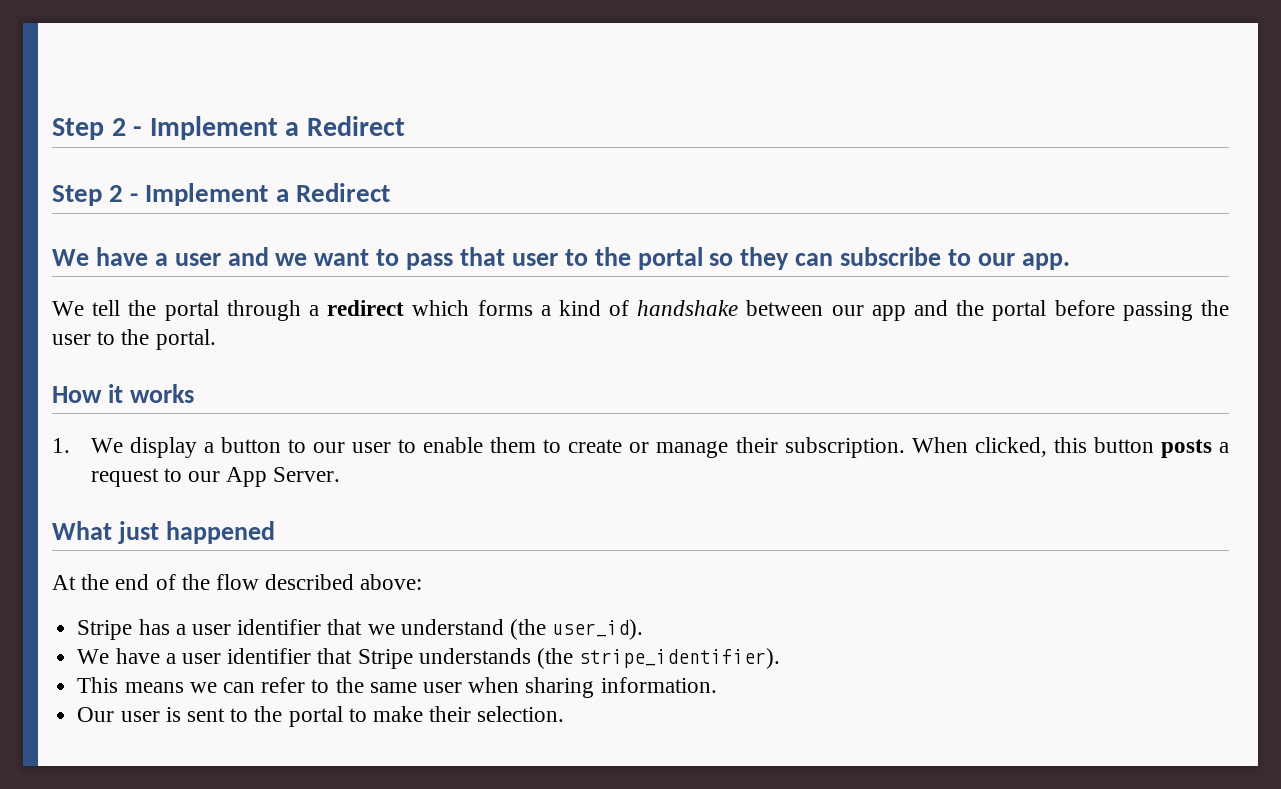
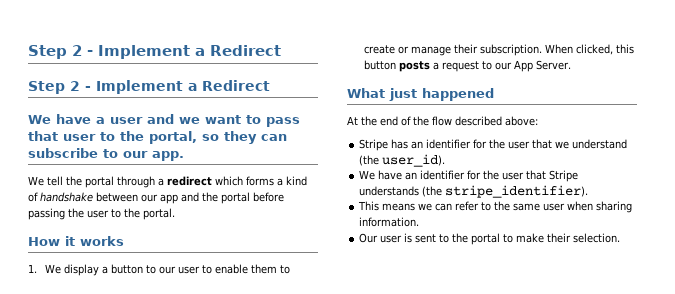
[637,247,703,270] portal -> [149,131,197,144] portal,
[175,619,322,635] a user identifier -> [411,139,531,149] an identifier for the user
[165,648,312,664] a user identifier -> [405,170,525,180] an identifier for the user

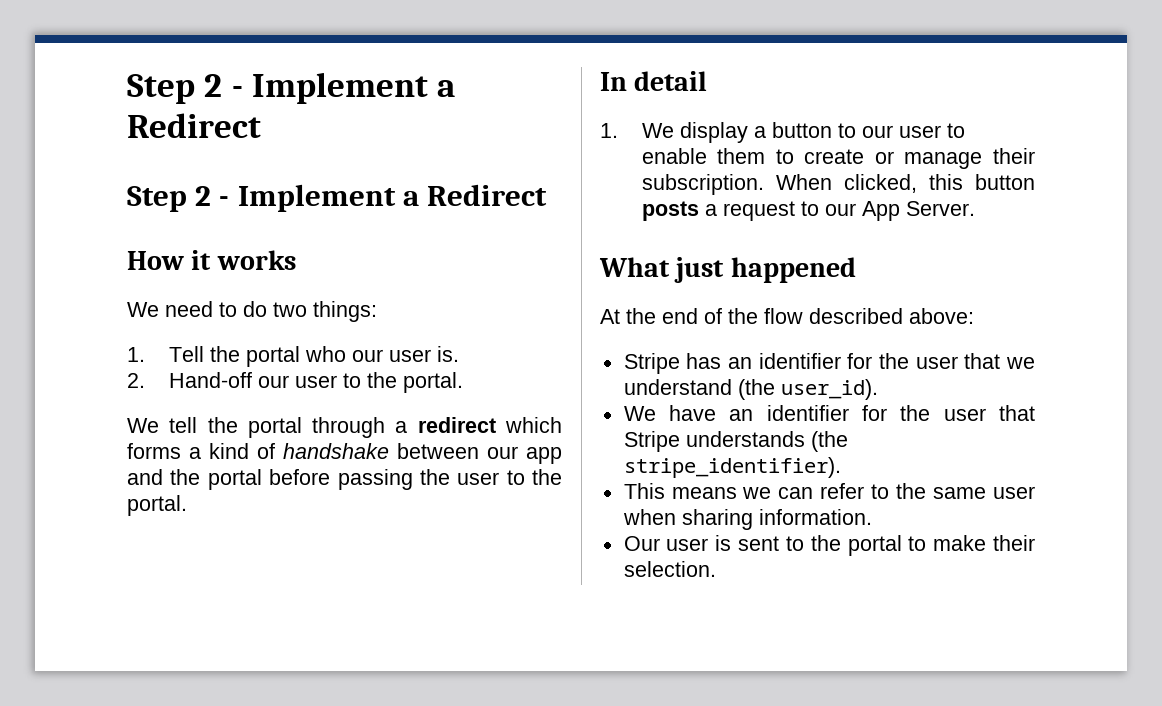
[28,114,300,127] [28,131,287,144] [28,148,184,161] We have a user and we want to pass that user to the portal, so they can subscribe to our app. -> [127,250,296,270] [127,301,377,322] [127,346,459,367] [127,372,463,393] How it works // We need to do two things: // 1. Tell the portal who our user is. // 2. Hand-off our user to the portal.
[28,236,124,246] How it works -> [600,71,708,91] In detail

